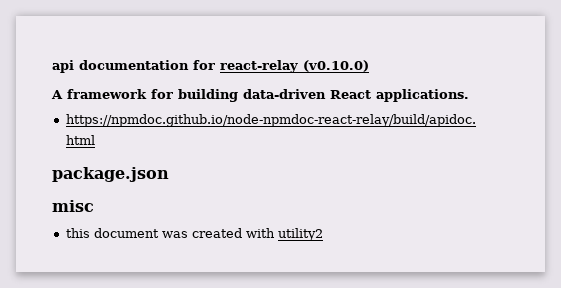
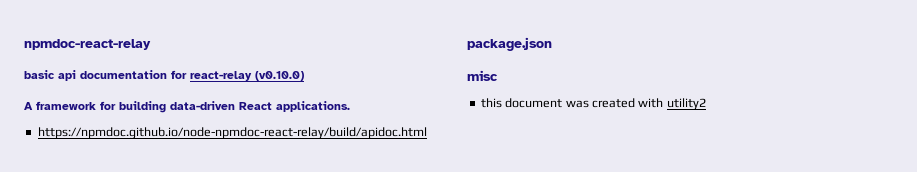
(52, 66) none -> [24,39,151,50] [24,70,55,79] npmdoc-react-relay // basic

